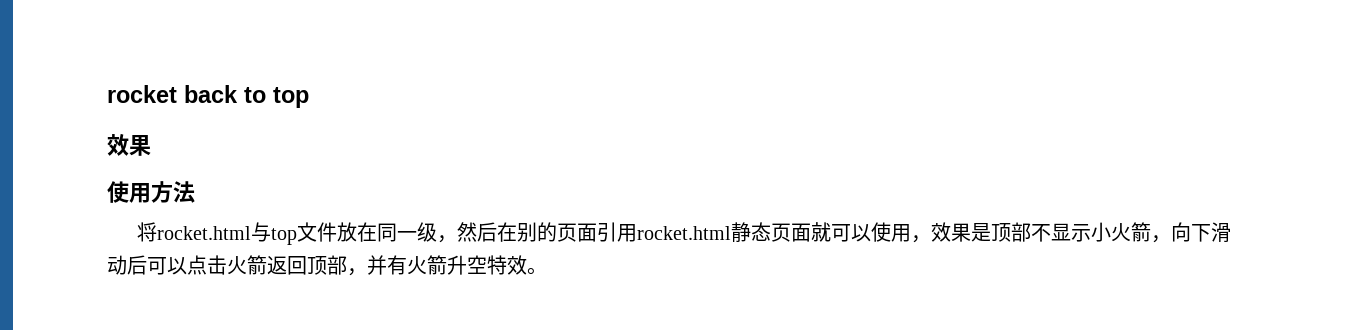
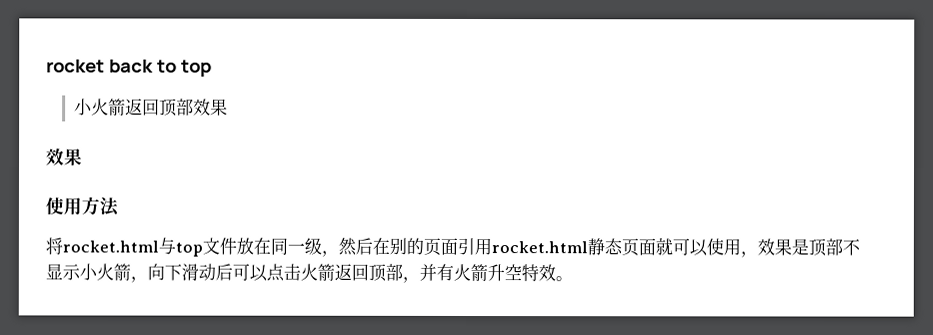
(309, 97) none -> [74,98,229,117] // 小火箭返回顶部效果

